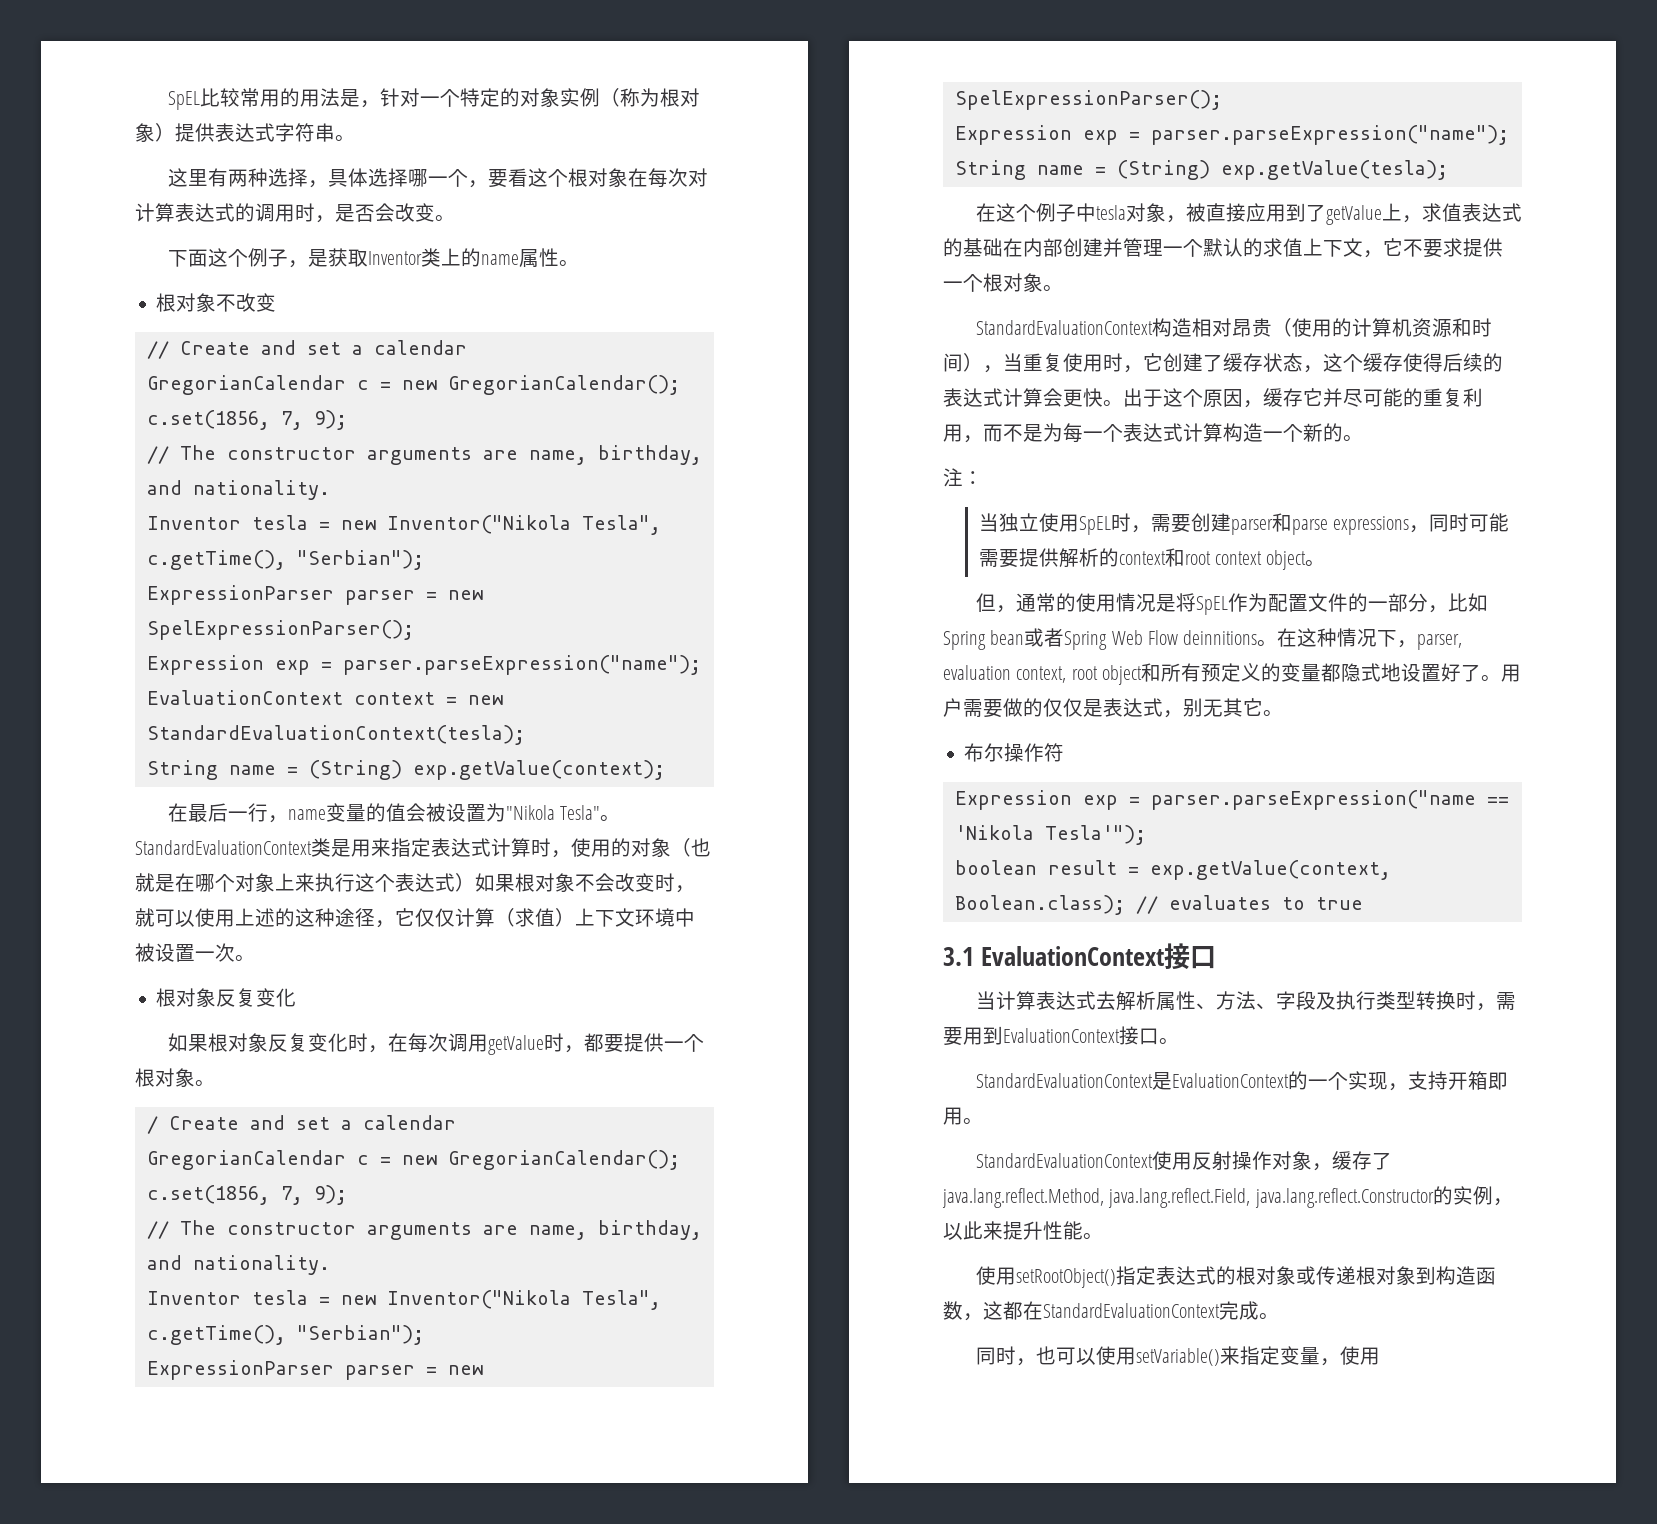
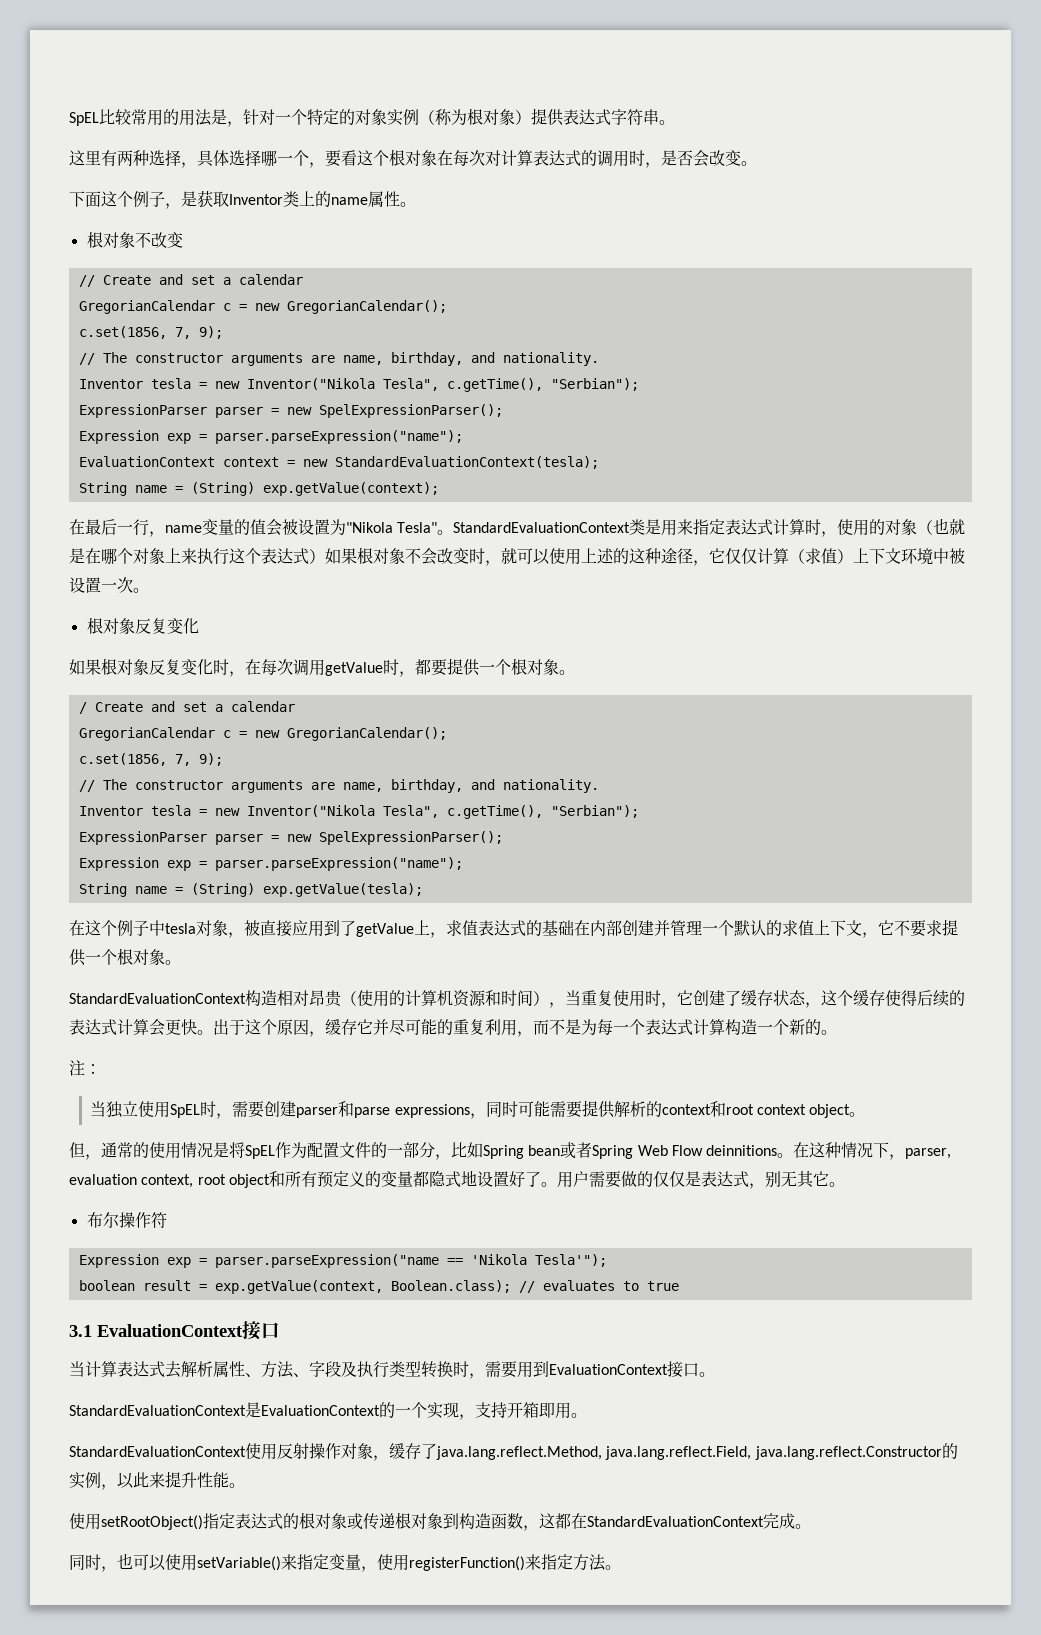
(1380, 1356) none -> [409,1554,621,1571] registerFunction()来指定方法。

